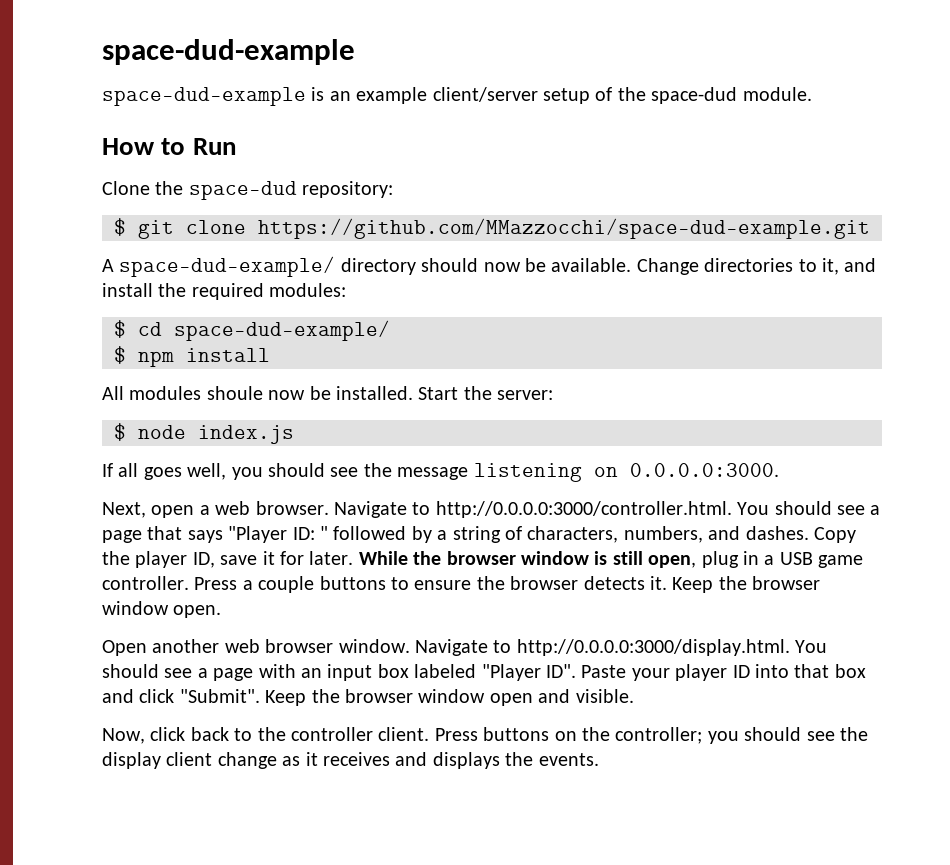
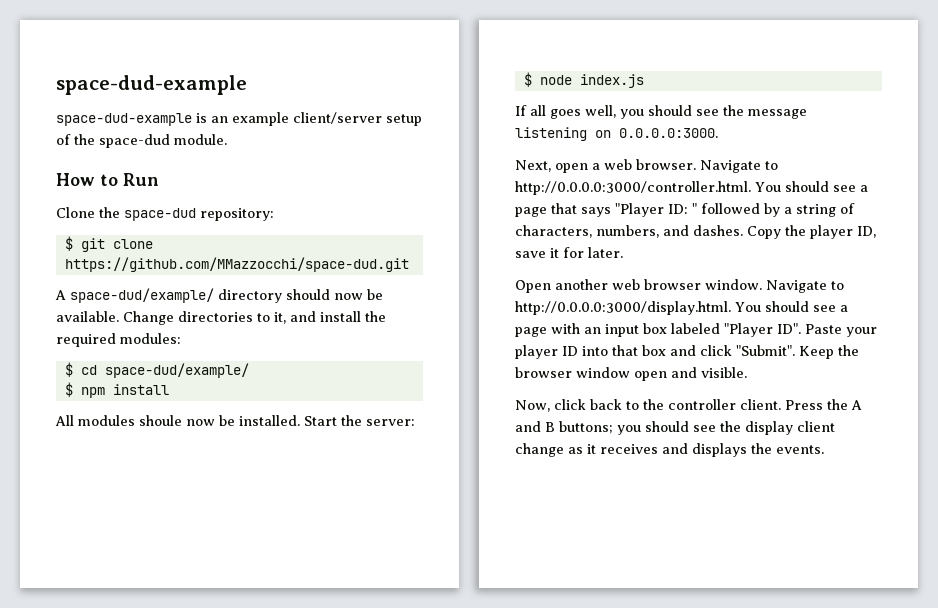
[258,218,870,239] [102,256,336,277] https://github.com/MMazzocchi/space-dud-example.git // A space-dud-example/ -> [64,257,409,272] [55,288,214,303] https://github.com/MMazzocchi/space-dud.git // A space-dud/example/
[174,320,390,341] space-dud-example/ -> [104,363,249,378] space-dud/example/
[358,551,864,568] [102,576,821,593] [102,601,222,618] While the browser window is still open, plug in a USB game controller. Press a couple buttons to ensure the browser detects it. Keep the browser window open. -> (623, 252) none
[483,727,703,744] buttons on the controller; -> [827,399,862,410] [515,421,613,434] the A and B buttons;

